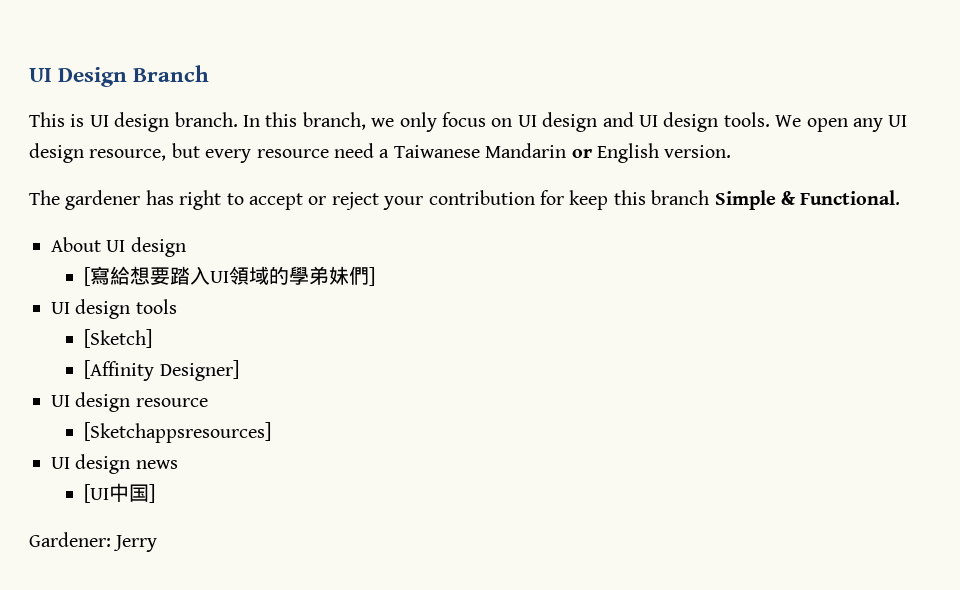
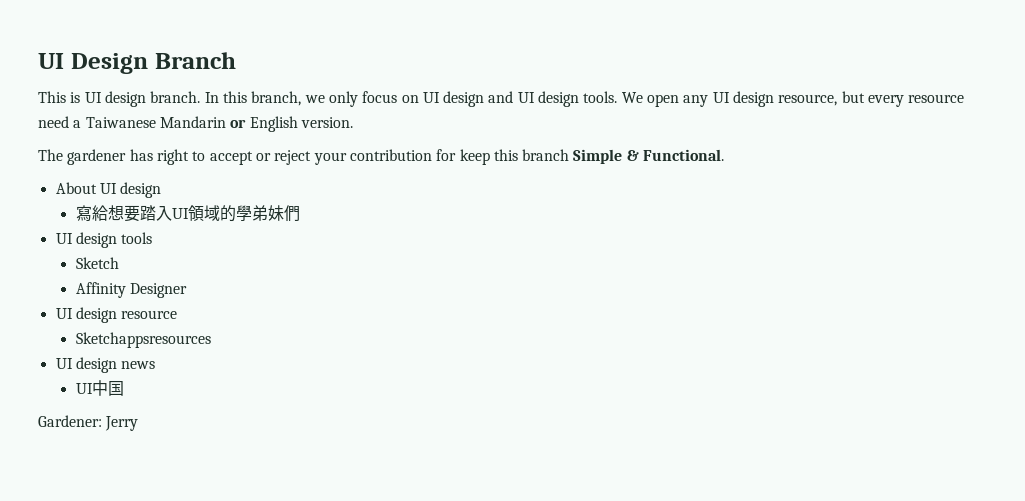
[84,267,91,286] [ -> (162, 190) none
[369,267,376,286] ] -> (300, 213) none
[84,329,153,348] [84,360,239,381] [Sketch] // [Affinity Designer] -> [75,257,119,269] [75,282,188,298] Sketch // Affinity Designer
[84,422,272,443] [Sketchappsresources] -> [75,332,211,348] Sketchappsresources
[84,484,110,503] [UI -> [75,383,93,394] UI
[149,484,156,503] ] -> (124, 388) none

